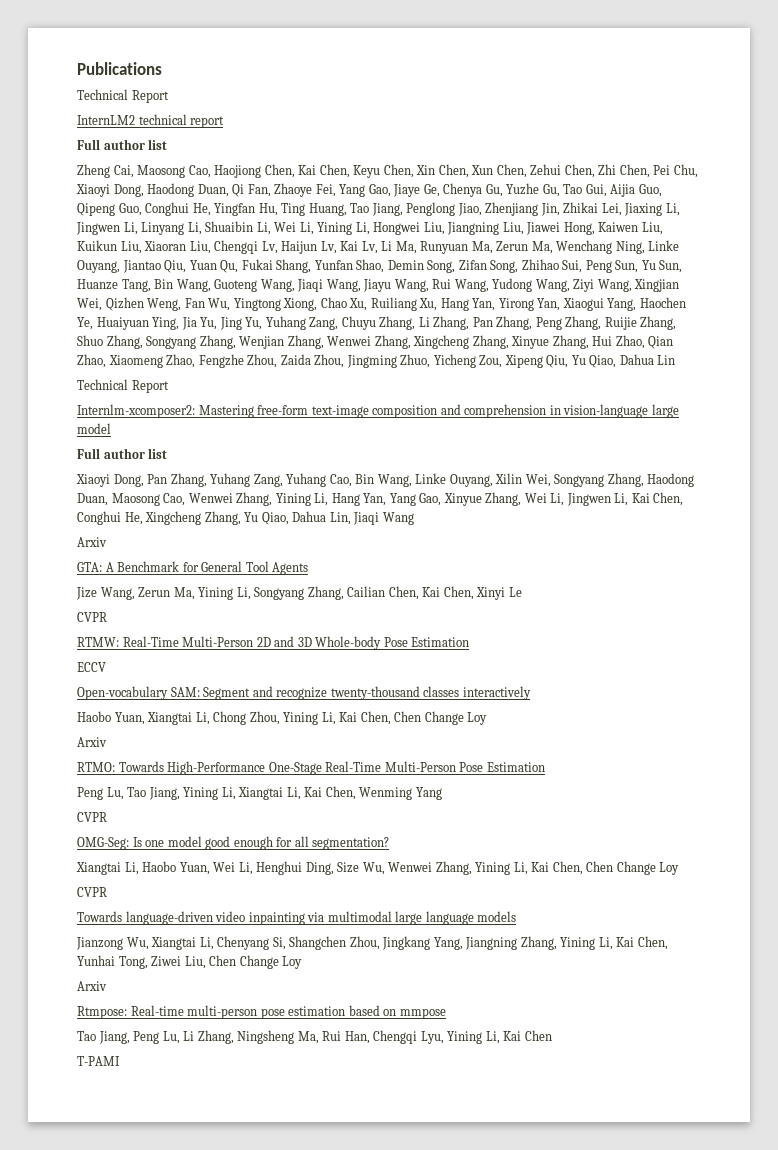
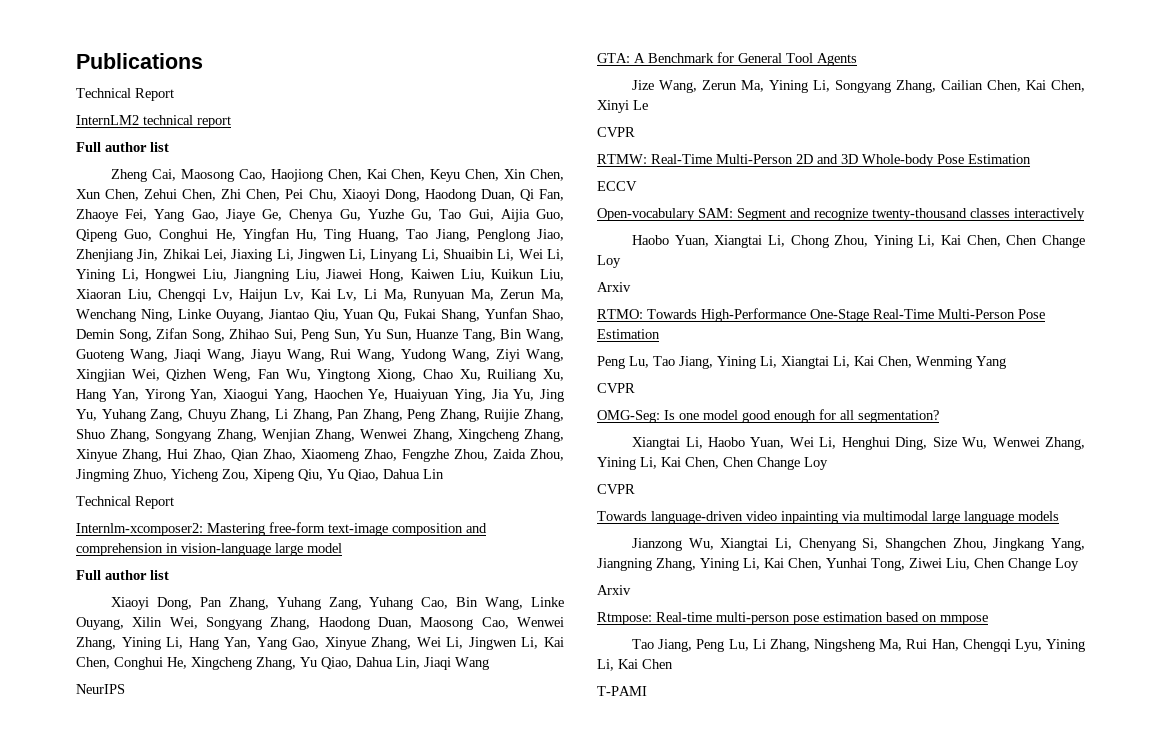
[77,537,107,547] Arxiv -> [76,684,125,694] NeurIPS

